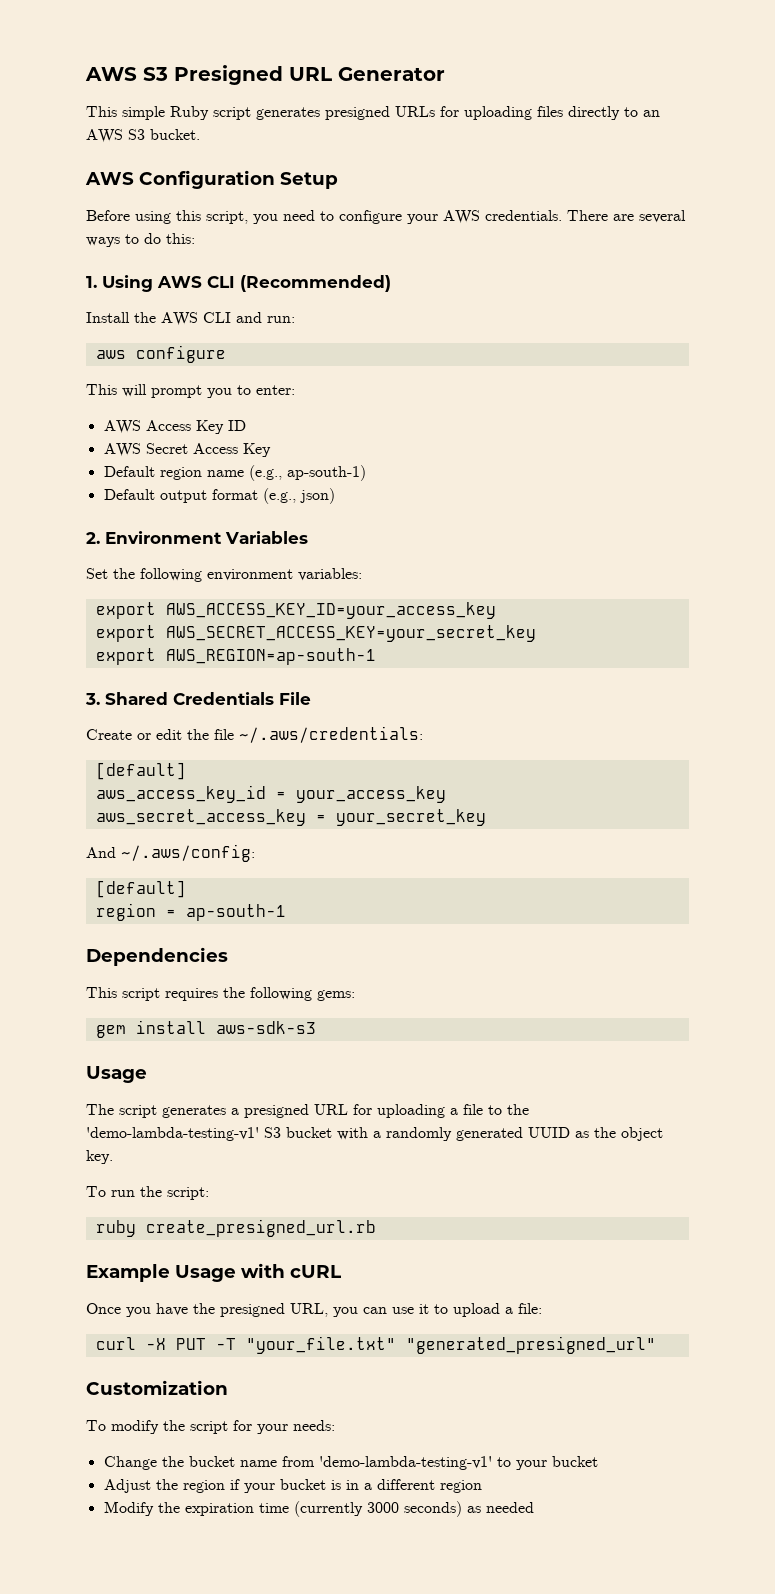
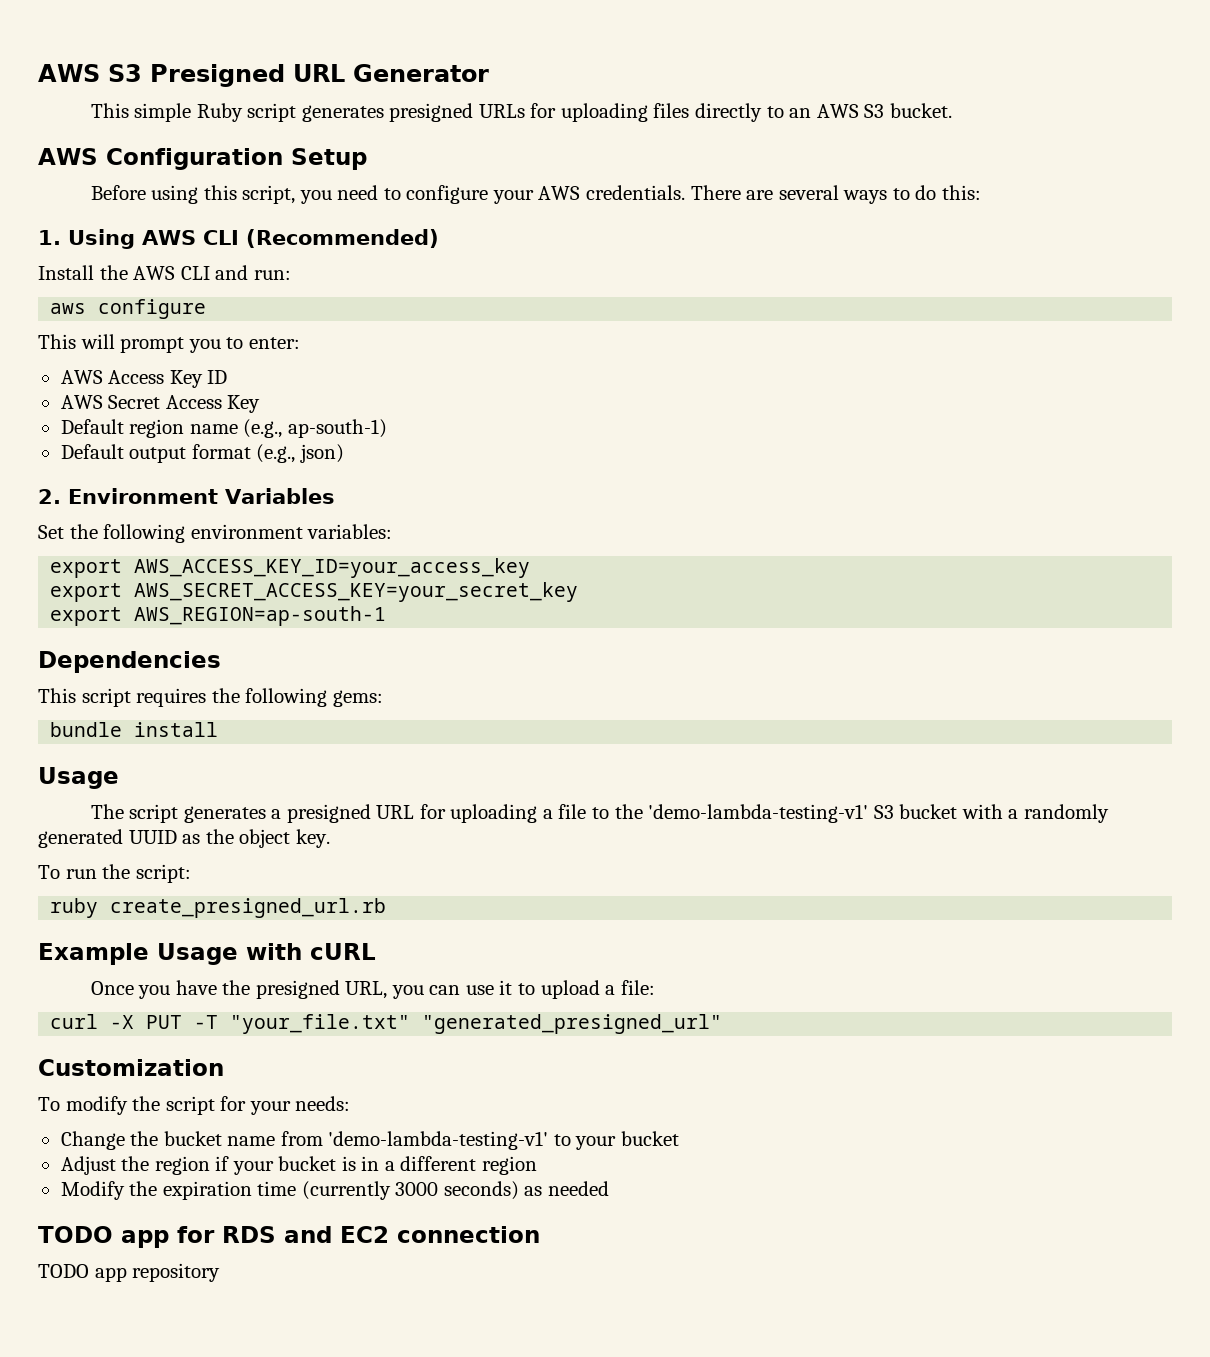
[85,692,311,705] [86,726,423,743] [95,762,186,780] [95,785,446,803] [95,809,486,826] [86,844,255,862] [95,880,186,898] [95,903,286,921] // 3. Shared Credentials File // Create or edit the file ~/.aws/credentials: // [default] // aws_access_key_id = your_access_key // aws_secret_access_key = your_secret_key // And ~/.aws/config: // [default] // region = ap-south-1 -> (387, 616) none
[95,1025,126,1038] gem -> [50,722,123,737] bundle
[215,1021,316,1034] aws-sdk-s3 -> (219, 729) none
(534, 1507) none -> [38,1226,540,1248] [38,1263,221,1282] // TODO app for RDS and EC2 connection // TODO app repository

